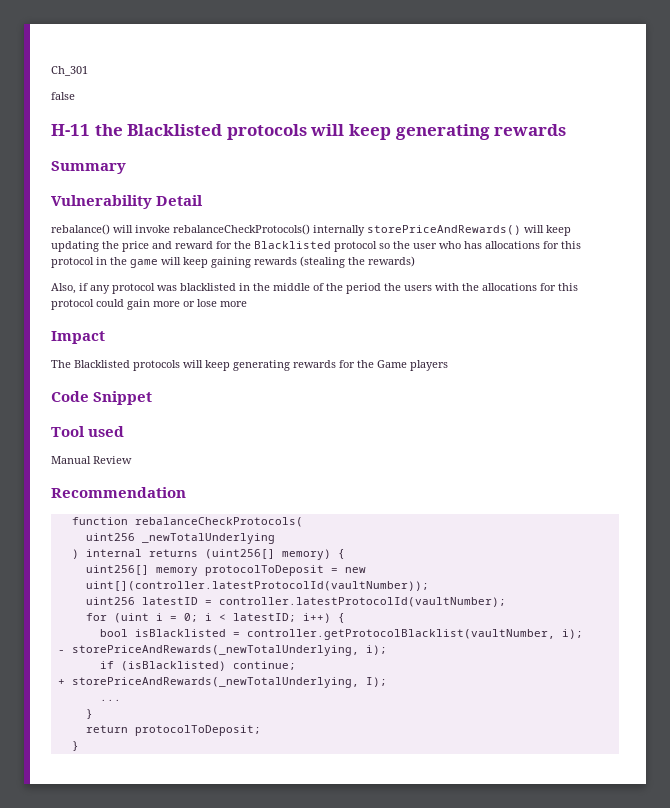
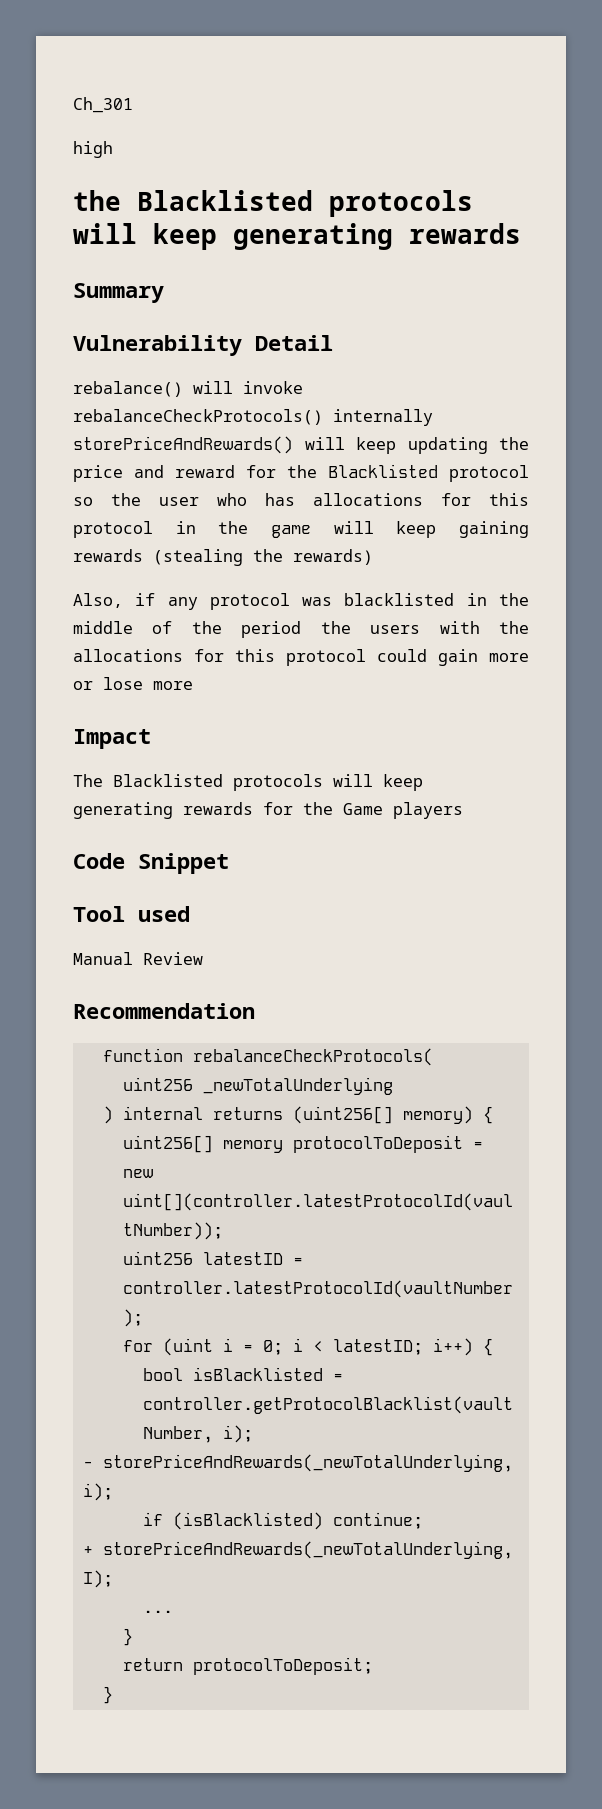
[51,92,75,100] [51,124,90,136] false // H-11 -> [73,141,113,158] high //

